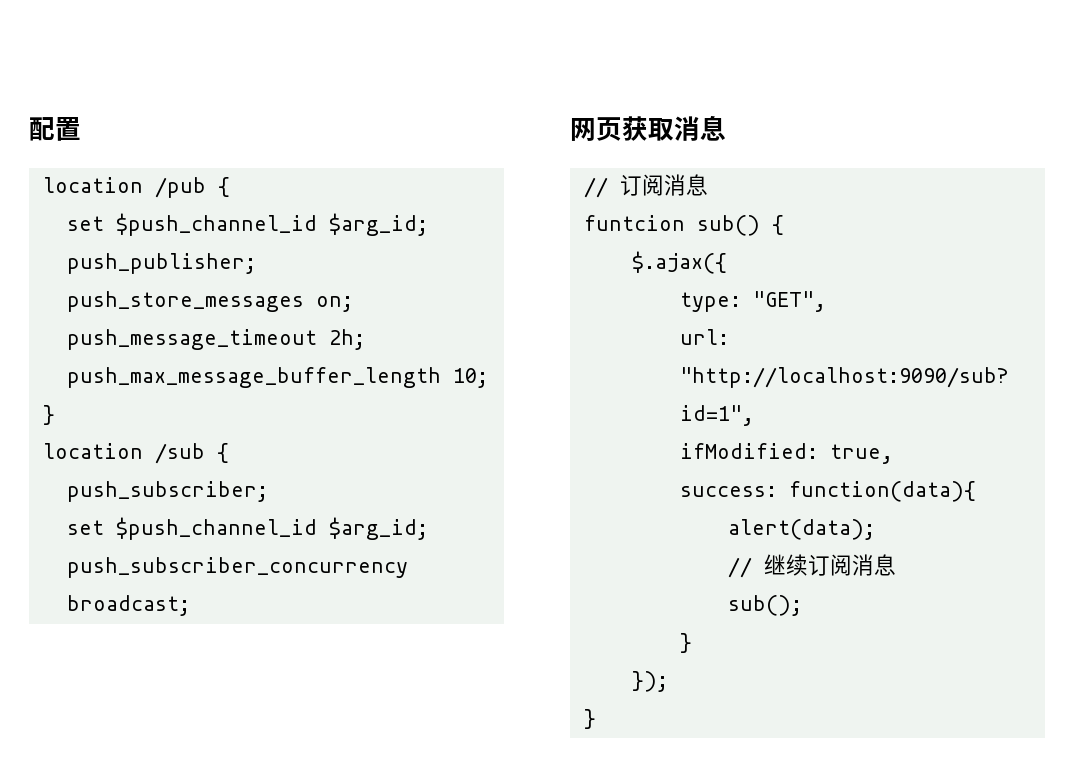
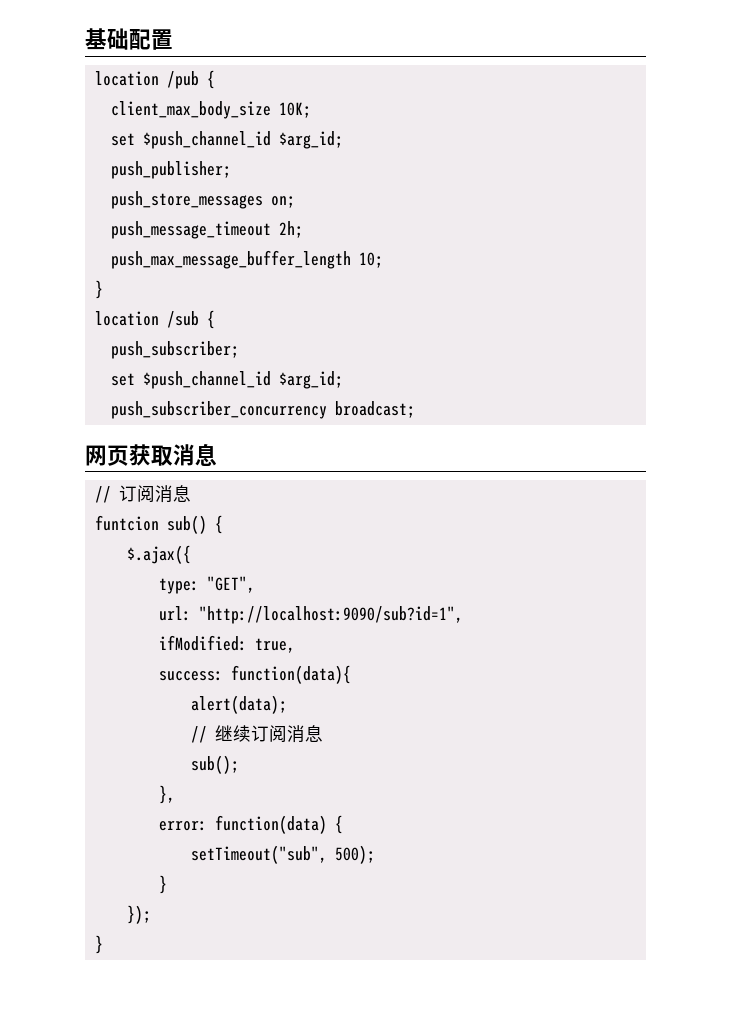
(29, 129) none -> [85,28,129,50] 基础
(230, 187) none -> [111,101,312,119] // client_max_body_size 10K;
(802, 605) none -> [159,785,176,804] [159,815,344,834] [191,845,376,864] // }, // error: function(data) { // setTimeout("sub", 500);

